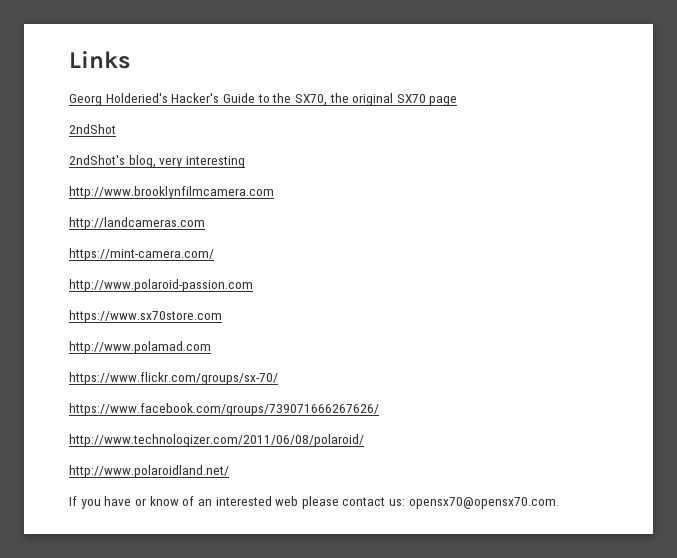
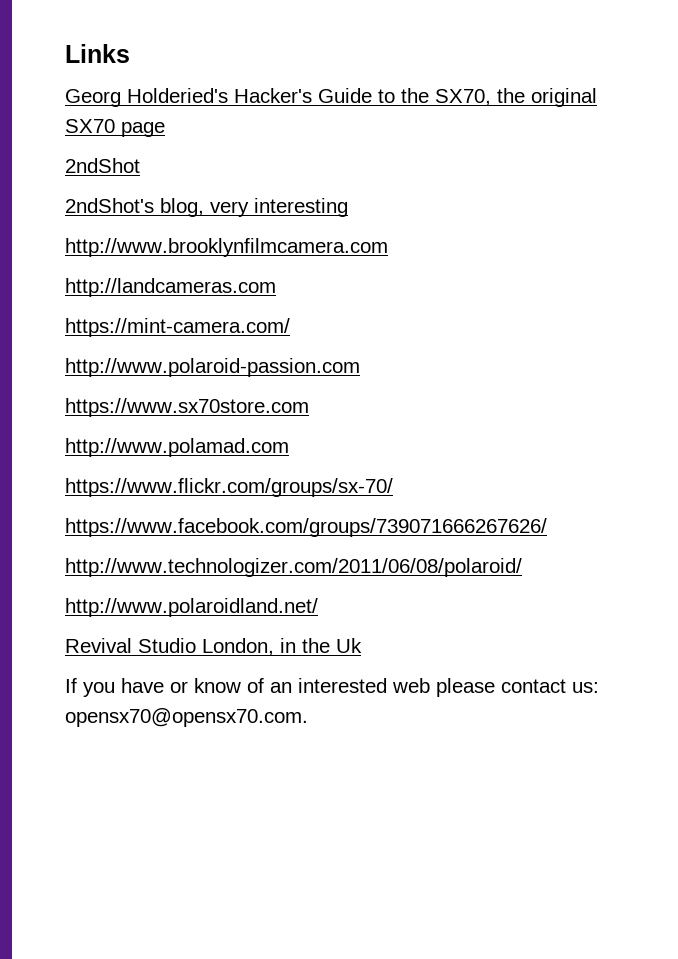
(229, 471) none -> [65,638,362,656] // Revival Studio London, in the Uk

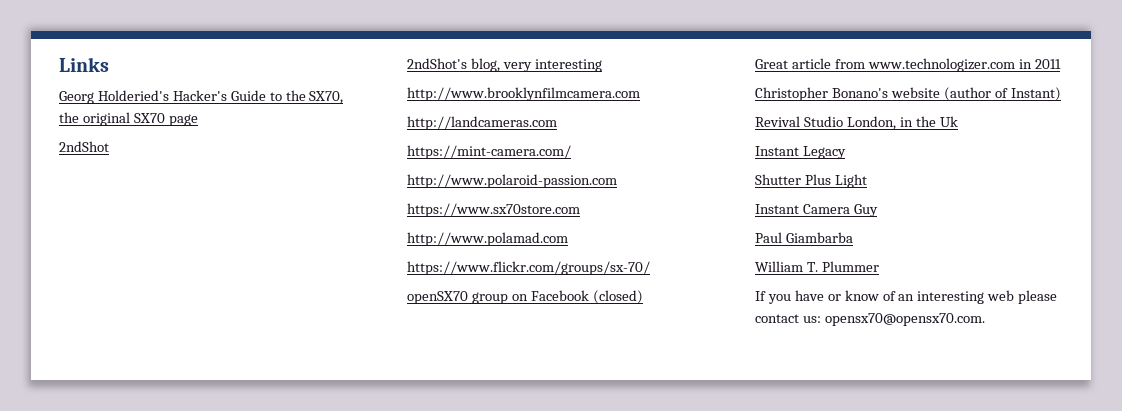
[65,518,547,537] [65,558,522,577] [65,598,318,617] https://www.facebook.com/groups/739071666267626/ // http://www.technologizer.com/2011/06/08/polaroid/ // http://www.polaroidland.net/ -> [407,290,643,304] [755,58,1061,72] [755,87,1061,101] openSX70 group on Facebook (closed) // Great article from www.technologizer.com in 2011 // Christopher Bonano's website (author of Instant)
(362, 645) none -> [755,146,846,159] [755,174,867,188] [755,204,878,217] [755,232,853,243] [755,261,879,272] // Instant Legacy // Shutter Plus Light // Instant Camera Guy // Paul Giambarba // William T. Plummer
[298,678,387,693] interested -> [917,291,985,304] interesting

